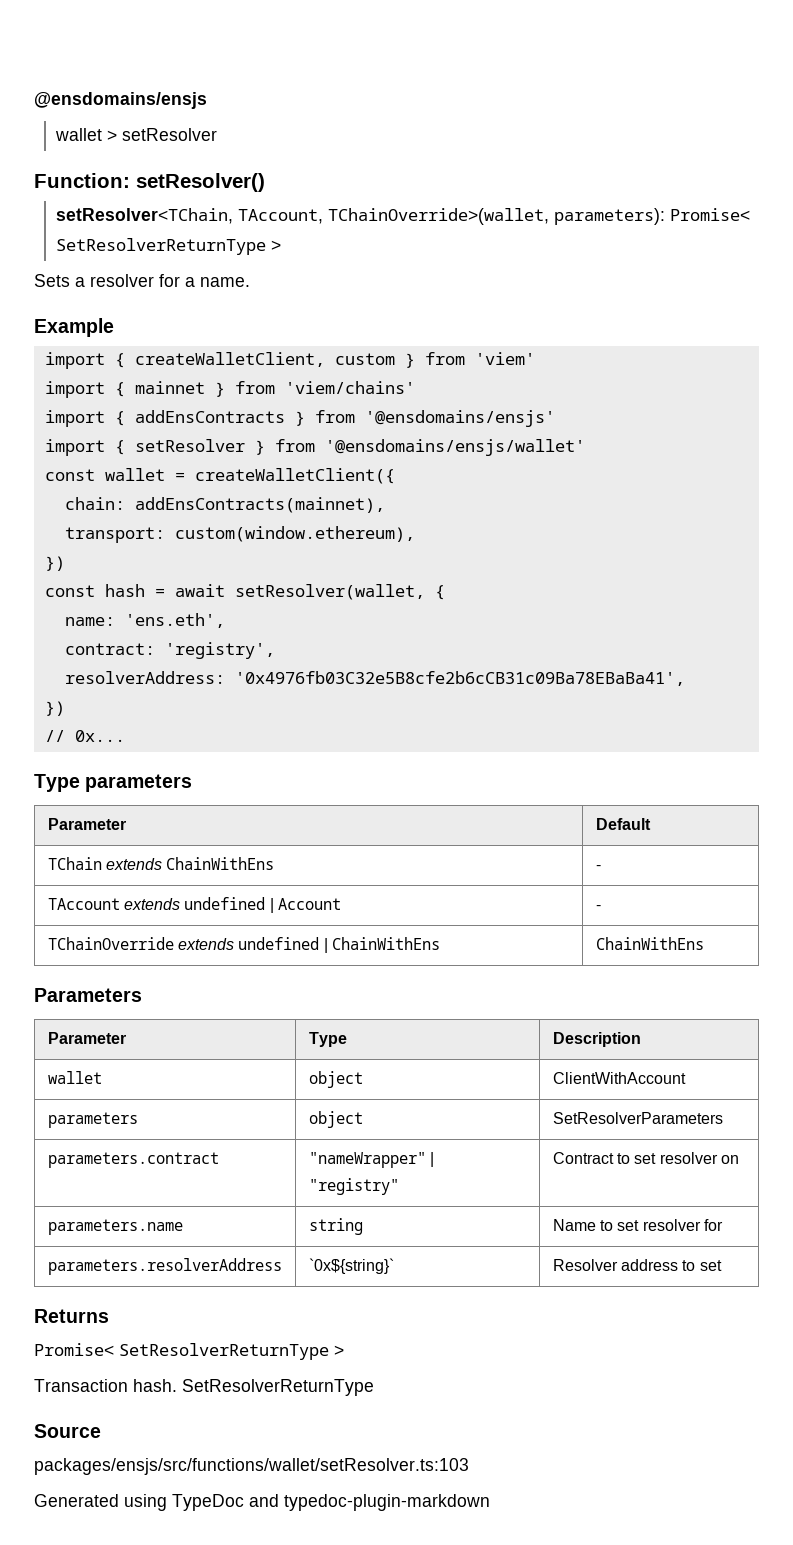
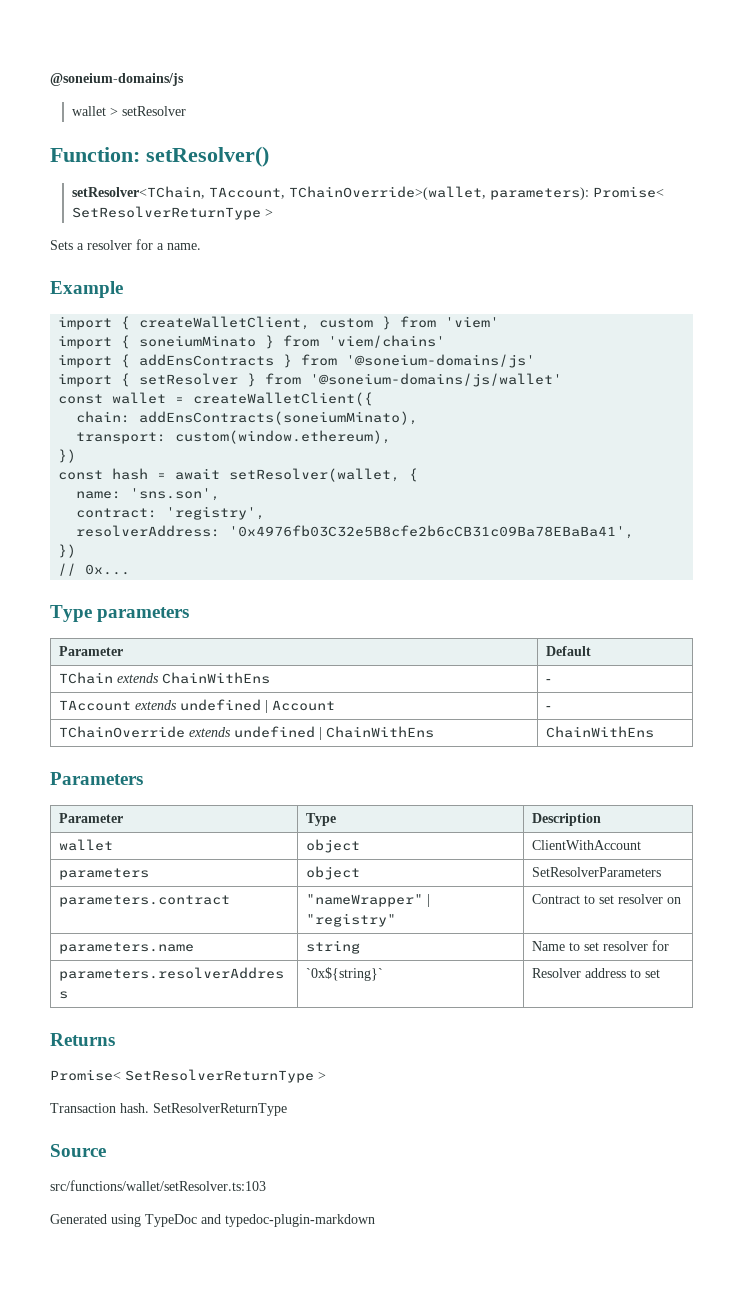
[34,92,207,109] @ensdomains/ensjs -> [50,73,184,86] @soneium-domains/js
[134,381,205,394] mainnet -> [139,335,257,347] soneiumMinato
[364,410,555,427] '@ensdomains/ensjs' -> [346,354,536,368] '@soneium-domains/js'
[324,439,585,456] '@ensdomains/ensjs/wallet' -> [310,373,563,387] '@soneium-domains/js/wallet'
[134,497,385,513] addEnsContracts(mainnet), -> [139,411,419,425] addEnsContracts(soneiumMinato),
[124,613,225,628] 'ens.eth', -> [130,488,221,501] 'sns.son',
[34,1458,469,1475] packages/ensjs/src/functions/wallet/setResolver.ts:103 -> [50,1180,266,1191] src/functions/wallet/setResolver.ts:103

